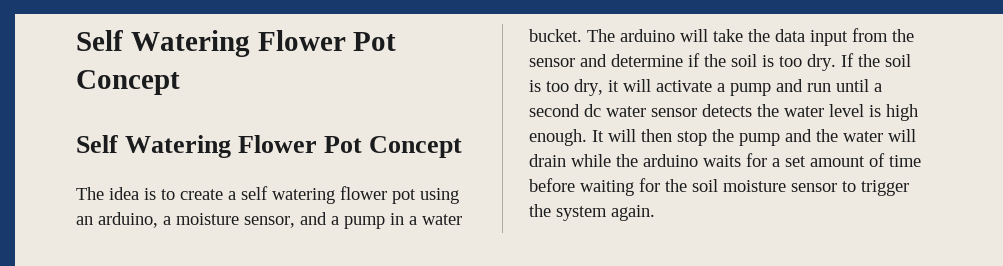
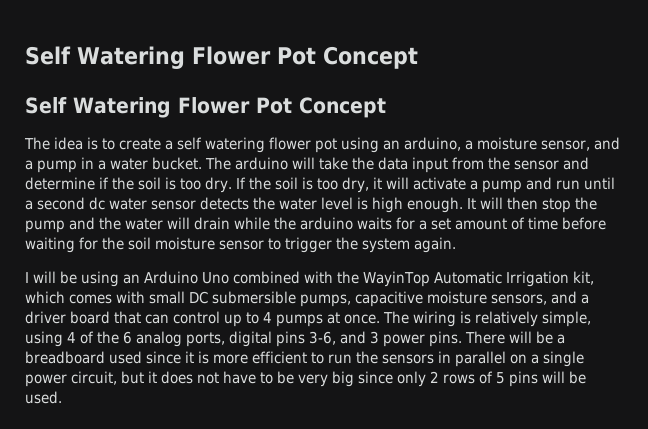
(655, 213) none -> [25,271,594,287] [25,291,589,307] [25,311,591,327] [25,331,565,347] [25,351,584,367] [25,371,586,387] [25,391,62,404] // I will be using an Arduino Uno combined with the WayinTop Automatic Irrigation kit, which comes with small DC submersible pumps, capacitive moisture sensors, and a driver board that can control up to 4 pumps at once. The wiring is relatively simple, using 4 of the 6 analog ports, digital pins 3-6, and 3 power pins. There will be a breadboard used since it is more efficient to run the sensors in parallel on a single power circuit, but it does not have to be very big since only 2 rows of 5 pins will be used.

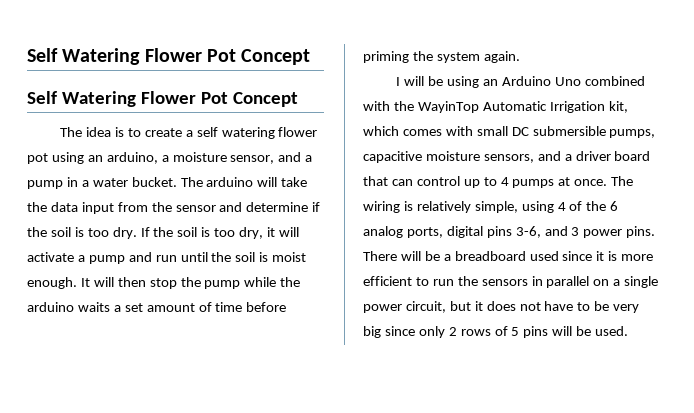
[25,197,403,213] a second dc water sensor detects the water level is high -> [211,252,307,262] the soil is moist
[69,217,230,230] and the water will drain -> (241, 284) none
[396,217,415,230] for -> (110, 307) none
[25,237,332,253] waiting for the soil moisture sensor to trigger -> [363,51,409,63] priming

